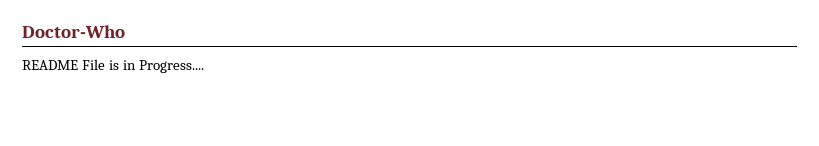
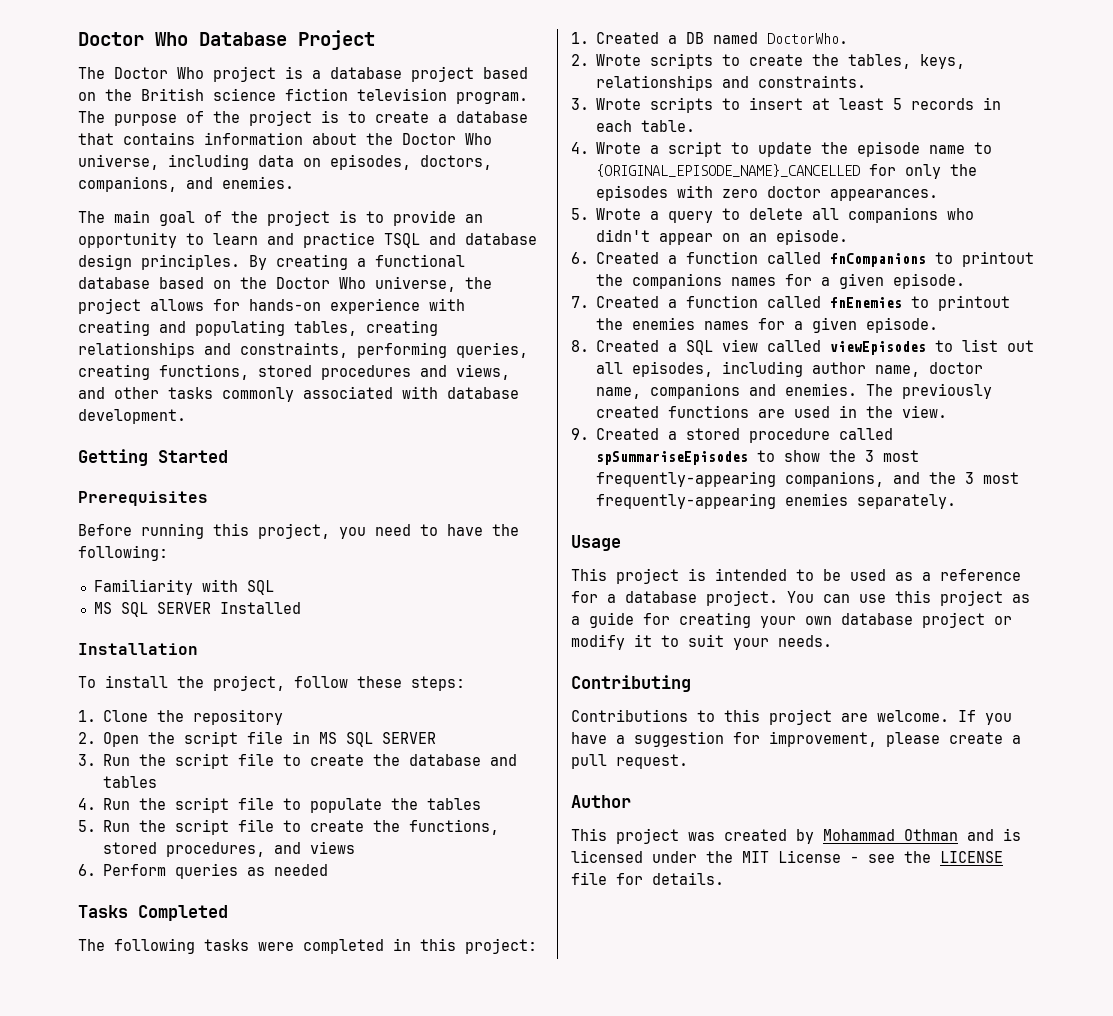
[22,25,125,38] [22,59,204,73] Doctor-Who // README File is in Progress.... -> [78,30,375,50] [78,66,528,82] [78,88,528,104] [78,110,528,126] [78,132,492,145] [78,154,492,170] [78,176,294,192] [78,210,483,226] [78,232,537,248] [78,254,465,270] [78,276,492,292] [78,298,465,314] [78,320,438,336] [78,342,528,358] [78,364,510,380] [78,386,519,402] [78,409,186,424] [78,449,228,466] [78,491,208,506] [78,523,519,539] [78,545,168,561] [93,579,274,595] [93,602,301,617] [78,643,198,655] [78,675,465,691] [78,709,284,725] [78,731,437,747] [78,753,518,769] [103,776,158,788] [78,797,482,813] [78,819,500,835] [103,841,356,857] [78,863,329,879] [78,905,228,921] [78,938,537,954] [571,32,849,44] [571,53,966,69] [596,75,867,91] [571,97,1002,113] [596,120,696,132] [571,141,993,157] [596,164,978,179] [596,185,939,201] [571,207,975,223] [596,229,849,245] [571,251,1035,267] [596,273,966,289] [571,295,1011,311] [596,317,939,333] [571,339,1035,355] [596,361,984,377] [596,383,993,399] [596,405,948,418] [571,428,894,443] [596,450,920,465] [596,471,1020,487] [596,493,957,509] [571,535,621,551] [571,568,1021,584] [571,590,1030,606] [571,612,1012,628] [571,634,832,650] [571,675,691,692] [571,709,1012,725] [571,731,1021,747] [571,754,688,769] [571,795,631,808] [571,828,1021,844] [571,850,1003,863] [571,872,724,885] Doctor Who Database Project // The Doctor Who project is a database project based on the British science fiction television program. The purpose of the project is to create a database that contains information about the Doctor Who universe, including data on episodes, doctors, companions, and enemies. // The main goal of the project is to provide an opportunity to learn and practice TSQL and database design principles. By creating a functional database based on the Doctor Who universe, the project allows for hands-on experience with creating and populating tables, creating relationships and constraints, performing queries, creating functions, stored procedures and views, and other tasks commonly associated with database development. // Getting Started // Prerequisites // Before running this project, you need to have the following: // Familiarity with SQL // MS SQL SERVER Installed // Installation // To install the project, follow these steps: // 1. Clone the repository // 2. Open the script file in MS SQL SERVER // 3. Run the script file to create the database and tables // 4. Run the script file to populate the tables // 5. Run the script file to create the functions, stored procedures, and views // 6. Perform queries as needed // Tasks Completed // The following tasks were completed in this project: // 1. Created a DB named DoctorWho. // 2. Wrote scripts to create the tables, keys, relationships and constraints. // 3. Wrote scripts to insert at least 5 records in each table. // 4. Wrote a script to update the episode name to {ORIGINAL_EPISODE_NAME}_CANCELLED for only the episodes with zero doctor appearances. // 5. Wrote a query to delete all companions who didn't appear on an episode. // 6. Created a function called fnCompanions to printout the companions names for a given episode. // 7. Created a function called fnEnemies to printout the enemies names for a given episode. // 8. Created a SQL view called viewEpisodes to list out all episodes, including author name, doctor name, companions and enemies. The previously created functions are used in the view. // 9. Created a stored procedure called spSummariseEpisodes to show the 3 most frequently-appearing companions, and the 3 most frequently-appearing enemies separately. // Usage // This project is intended to be used as a reference for a database project. You can use this project as a guide for creating your own database project or modify it to suit your needs. // Contributing // Contributions to this project are welcome. If you have a suggestion for improvement, please create a pull request. // Author // This project was created by Mohammad Othman and is licensed under the MIT License - see the LICENSE file for details.

